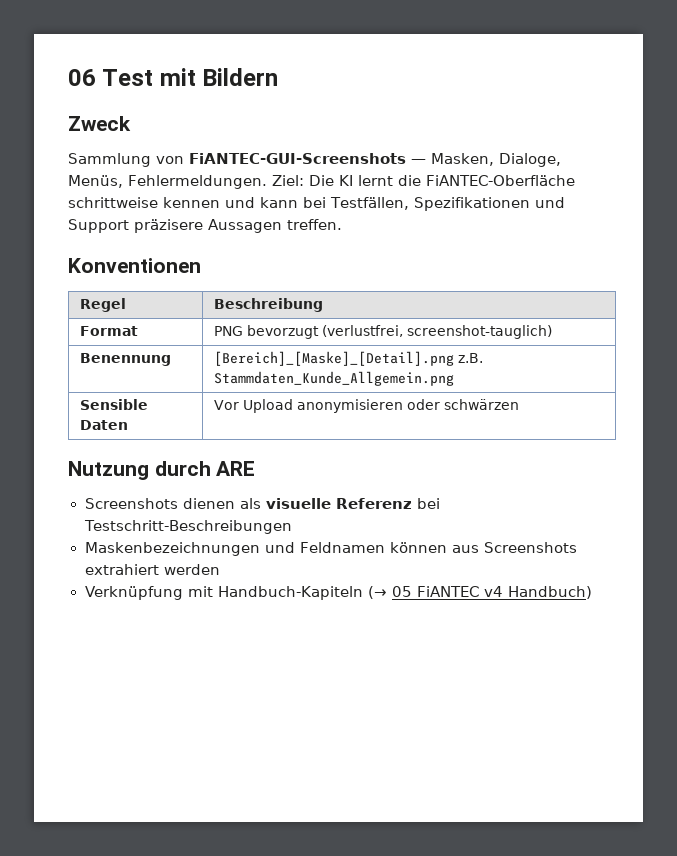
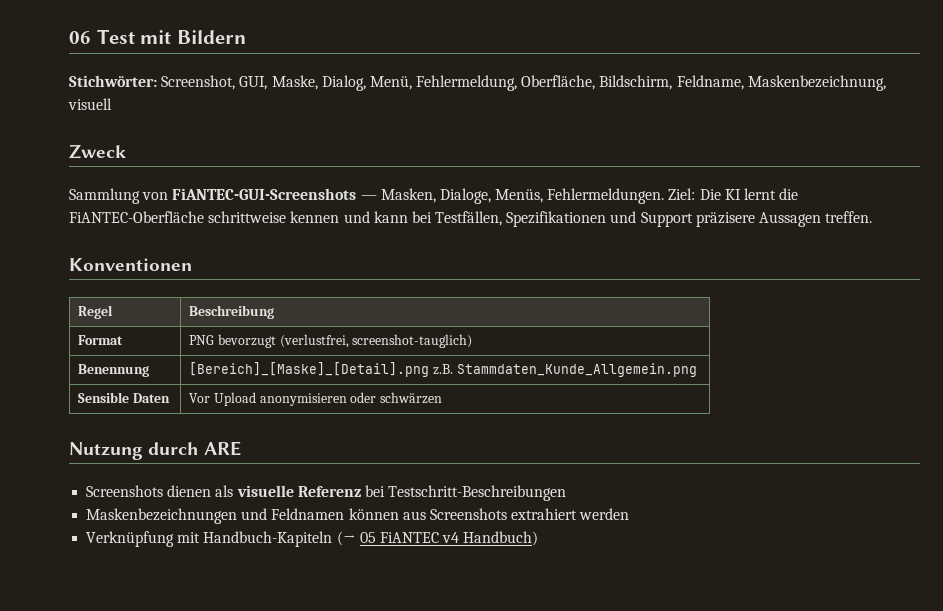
(279, 77) none -> [69,75,886,91] [68,98,112,110] // Stichwörter: Screenshot, GUI, Maske, Dialog, Menü, Fehlermeldung, Oberfläche, Bildschirm, Feldname, Maskenbezeichnung, visuell

